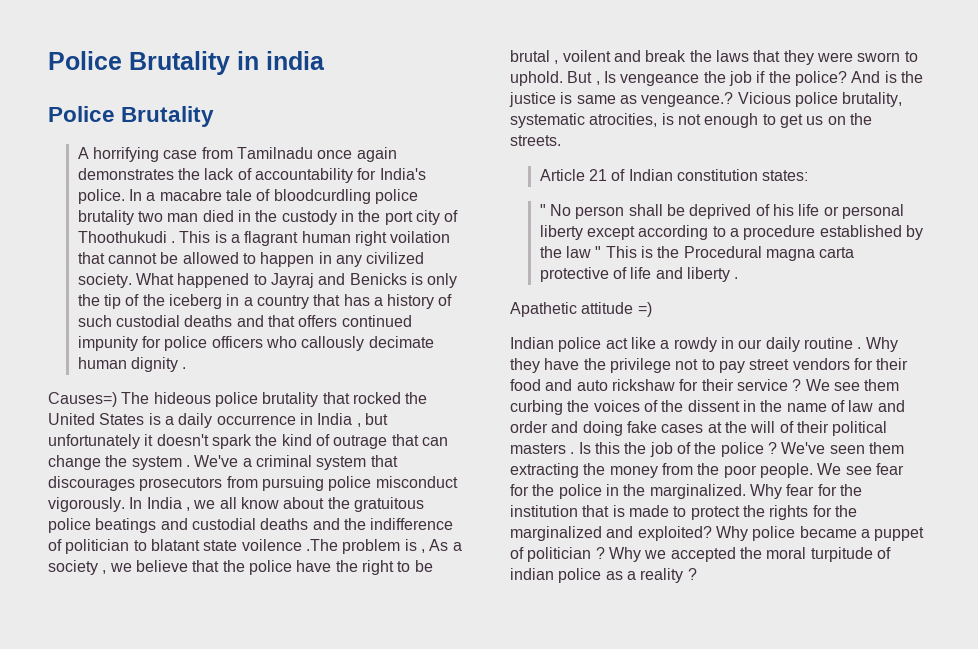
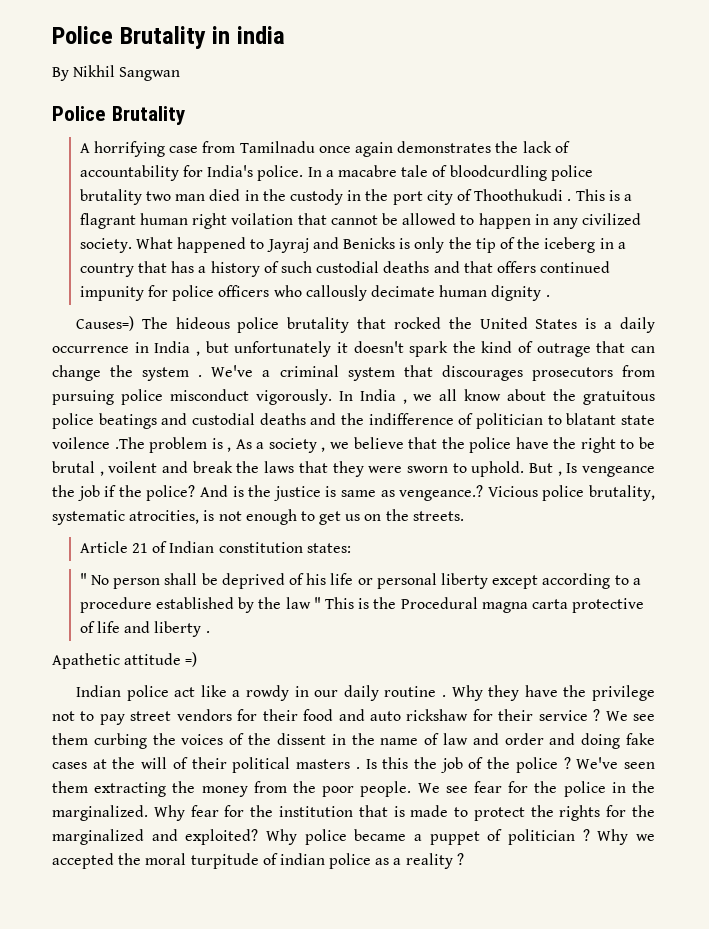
(325, 60) none -> [52,65,181,81] // By Nikhil Sangwan

